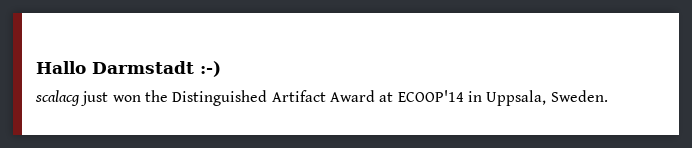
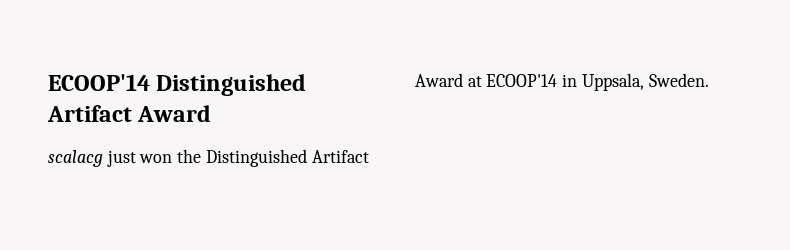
[36,61,221,77] Hallo Darmstadt :-) -> [48,74,307,96] [47,105,212,122] ECOOP'14 Distinguished Artifact Award

